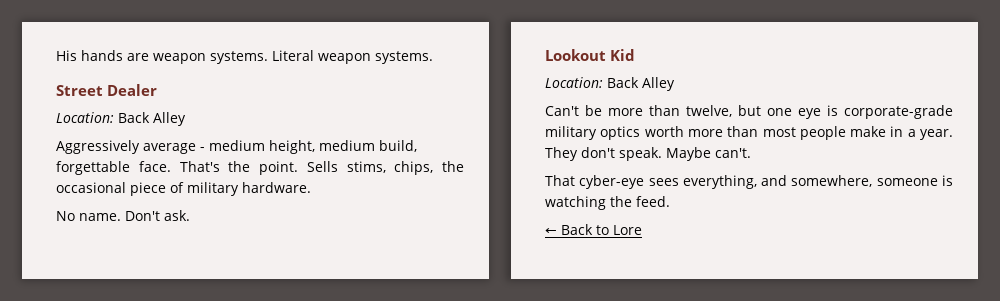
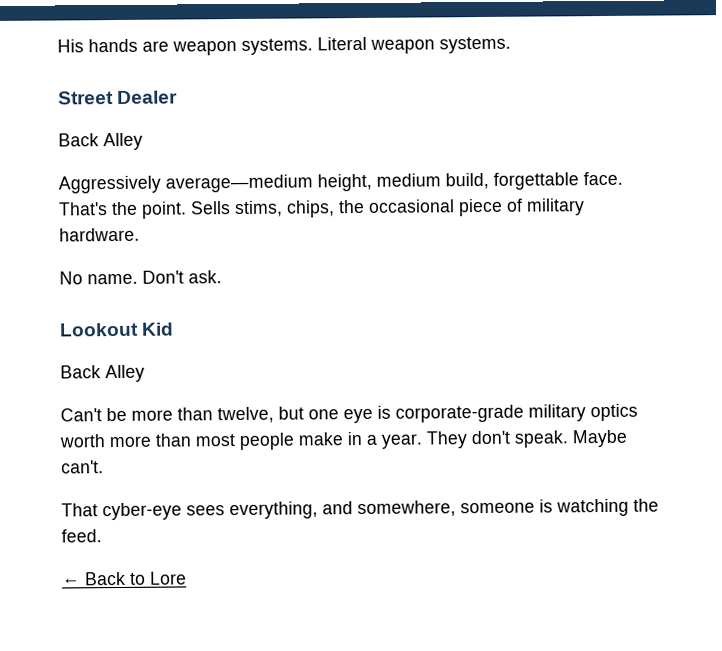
[56,112,114,123] Location: -> (179, 97) none
[143,140,265,154] average - medium -> [165,174,313,193] average—medium
[545,77,603,88] Location: -> (175, 329) none

